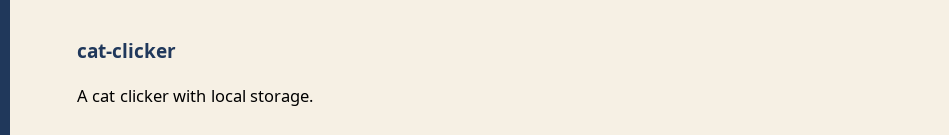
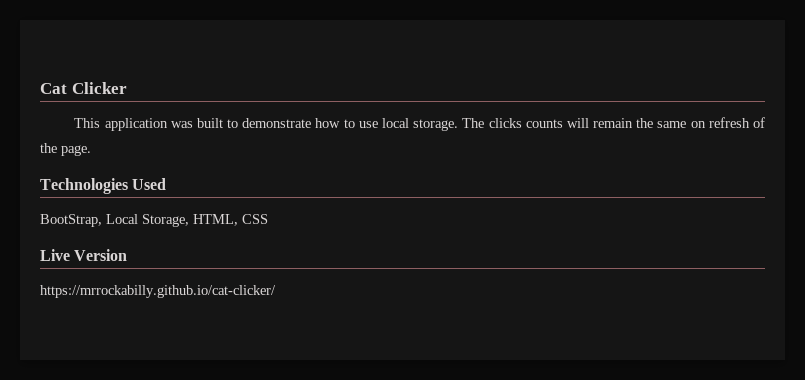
[77,43,176,58] [77,90,314,106] cat-clicker // A cat clicker with local storage. -> [40,82,127,94] [74,117,765,131] [40,143,91,156] [40,178,167,194] [40,214,268,227] [40,249,128,261] [40,285,276,298] Cat Clicker // This application was built to demonstrate how to use local storage. The clicks counts will remain the same on refresh of the page. // Technologies Used // BootStrap, Local Storage, HTML, CSS // Live Version // https://mrrockabilly.github.io/cat-clicker/

